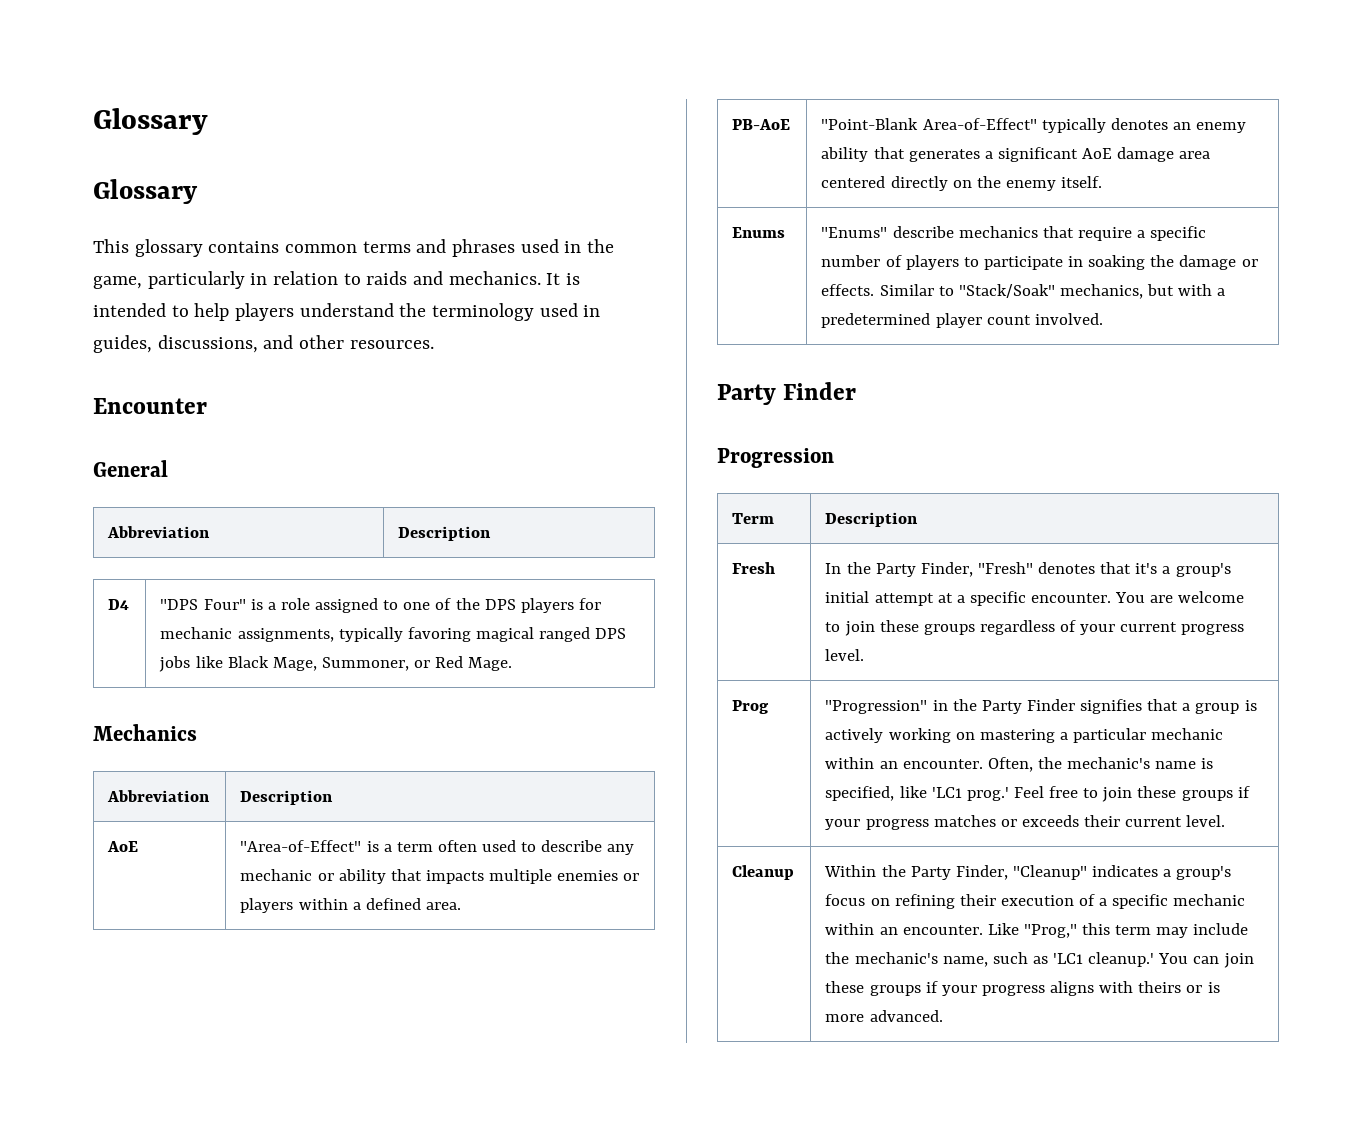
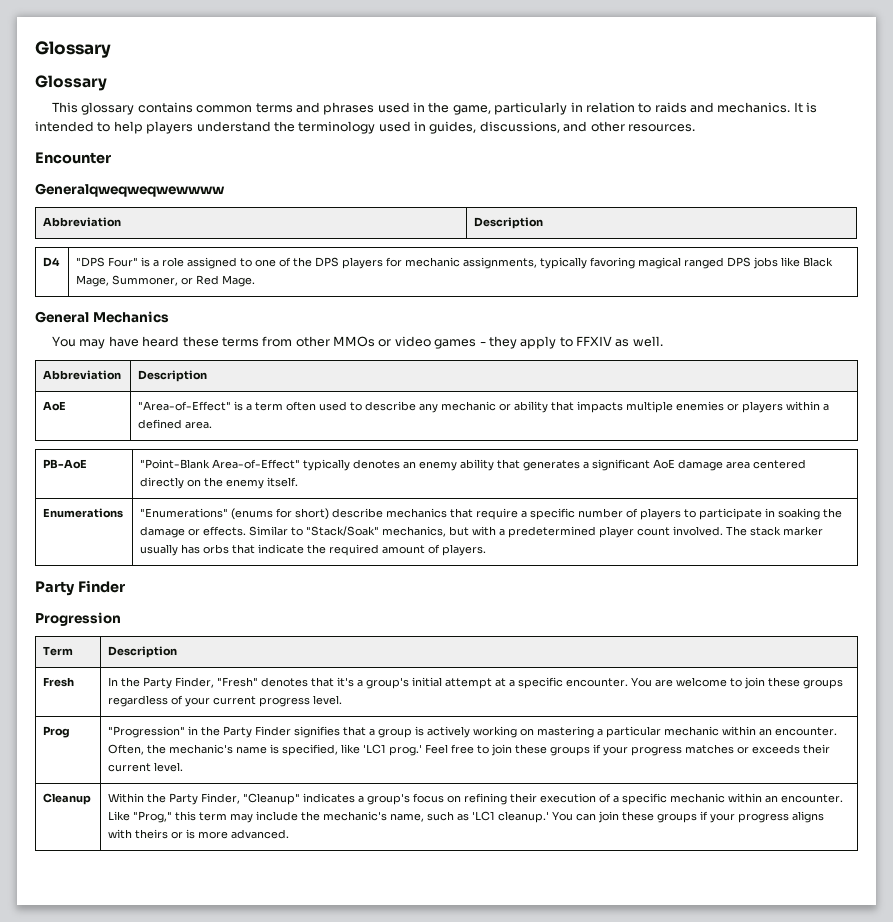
[93,460,168,477] General -> [35,183,225,197] Generalqweqweqwewwww
(513, 664) none -> [35,311,89,323] General
(197, 732) none -> [51,336,663,349] // You may have heard these terms from other MMOs or video games - they apply to FFXIV as well.
[732,227,786,238] [821,227,888,238] Enums | "Enums" -> [43,508,124,518] [140,508,330,520] Enumerations | "Enumerations" (enums for short)
(1103, 319) none -> [726,526,824,536] [140,544,487,556] The stack marker usually has orbs that indicate the required amount of players.

